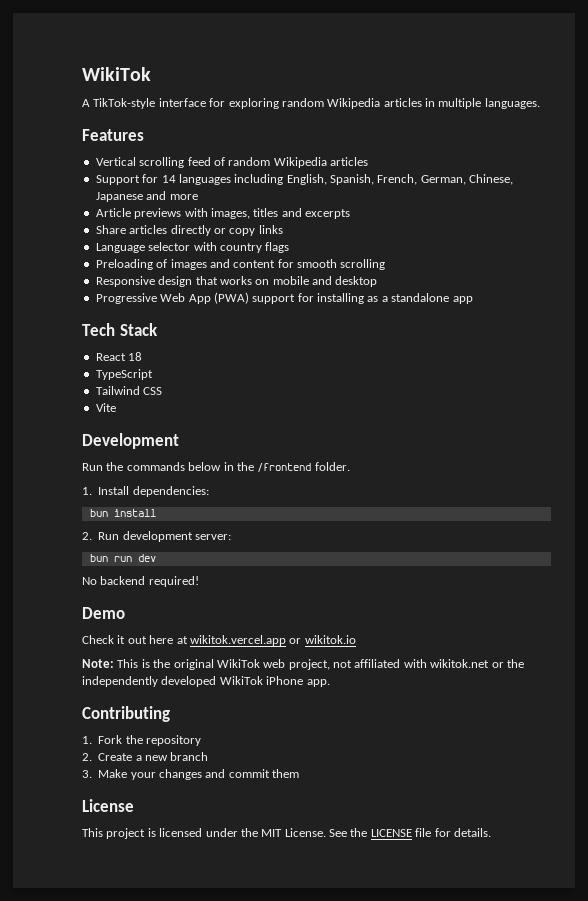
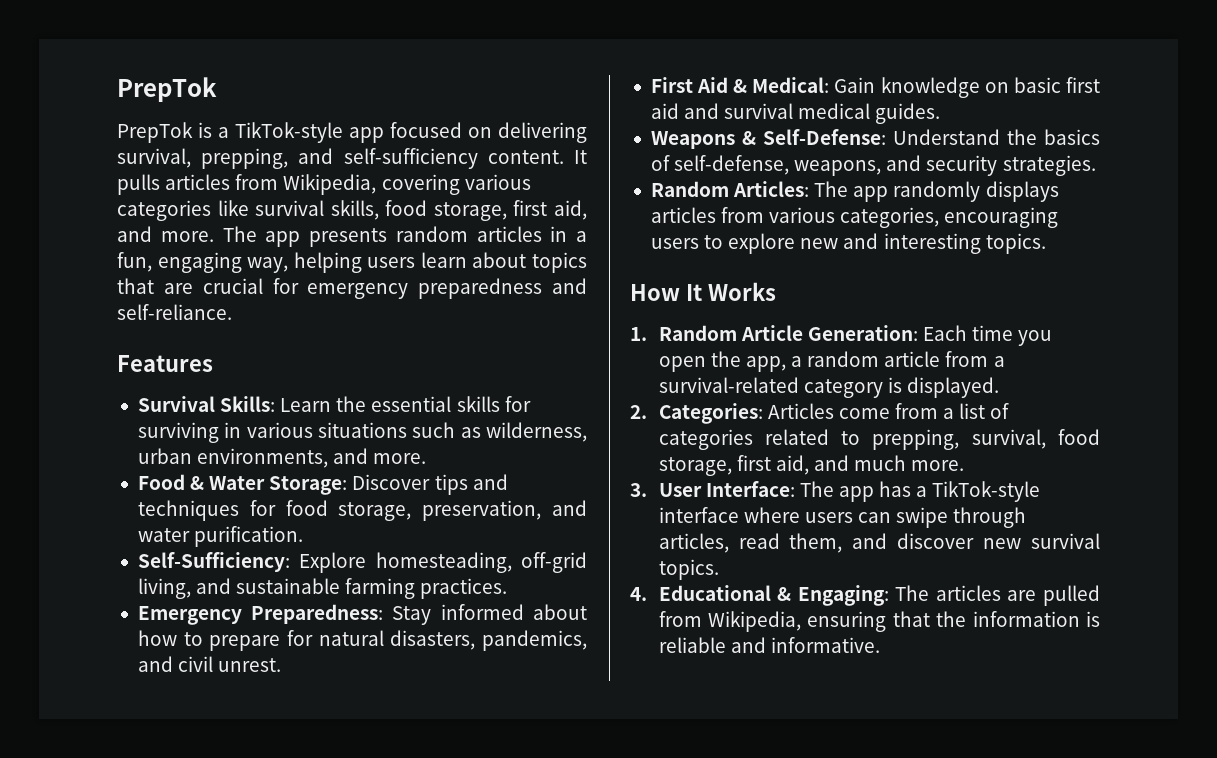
[82,67,151,81] [82,98,540,109] [82,129,144,141] [95,157,368,168] [95,174,514,185] [95,191,198,202] [95,208,350,219] [95,225,283,236] [95,242,290,253] [95,259,386,270] [95,276,378,287] [95,292,473,304] [82,323,158,336] [95,352,143,361] [95,369,153,380] [95,386,163,395] [95,403,116,412] [82,433,179,449] [82,462,350,472] [82,486,209,497] [89,509,156,517] [82,531,231,542] [89,554,156,562] [82,576,199,587] [82,607,125,619] [82,635,356,646] [82,659,524,670] [82,676,330,687] [82,706,170,722] [82,735,201,746] [82,752,209,761] [82,769,300,780] [82,799,134,812] [82,828,491,839] WikiTok // A TikTok-style interface for exploring random Wikipedia articles in multiple languages. // Features // Vertical scrolling feed of random Wikipedia articles // Support for 14 languages including English, Spanish, French, German, Chinese, Japanese and more // Article previews with images, titles and excerpts // Share articles directly or copy links // Language selector with country flags // Preloading of images and content for smooth scrolling // Responsive design that works on mobile and desktop // Progressive Web App (PWA) support for installing as a standalone app // Tech Stack // React 18 // TypeScript // Tailwind CSS // Vite // Development // Run the commands below in the /frontend folder. // 1. Install dependencies: // bun install // 2. Run development server: // bun run dev // No backend required! // Demo // Check it out here at wikitok.vercel.app or wikitok.io // Note: This is the original WikiTok web project, not affiliated with wikitok.net or the independently developed WikiTok iPhone app. // Contributing // 1. Fork the repository // 2. Create a new branch // 3. Make your changes and commit them // License // This project is licensed under the MIT License. See the LICENSE file for details. -> [117,77,217,102] [117,122,587,143] [117,148,587,169] [117,174,531,195] [117,200,587,221] [117,226,587,247] [117,252,587,273] [117,278,587,299] [117,304,232,320] [117,355,213,372] [137,396,531,412] [137,422,588,443] [137,448,427,468] [137,474,508,495] [137,500,587,521] [137,526,304,547] [137,552,587,573] [137,578,508,599] [137,604,588,625] [137,630,587,651] [137,656,282,672] [650,77,1100,98] [650,103,941,124] [650,129,1100,149] [650,155,1096,176] [650,181,1059,202] [650,207,1059,228] [650,233,1046,254] [630,282,776,301] [630,325,1053,346] [658,351,1005,372] [658,377,1000,398] [630,403,1010,424] [658,429,1100,450] [658,455,965,476] [630,481,1041,502] [658,507,1027,528] [658,533,1100,553] [658,559,719,580] [630,585,1100,606] [658,611,1100,632] [658,637,880,653] PrepTok // PrepTok is a TikTok-style app focused on delivering survival, prepping, and self-sufficiency content. It pulls articles from Wikipedia, covering various categories like survival skills, food storage, first aid, and more. The app presents random articles in a fun, engaging way, helping users learn about topics that are crucial for emergency preparedness and self-reliance. // Features // Survival Skills: Learn the essential skills for surviving in various situations such as wilderness, urban environments, and more. // Food & Water Storage: Discover tips and techniques for food storage, preservation, and water purification. // Self-Sufficiency: Explore homesteading, off-grid living, and sustainable farming practices. // Emergency Preparedness: Stay informed about how to prepare for natural disasters, pandemics, and civil unrest. // First Aid & Medical: Gain knowledge on basic first aid and survival medical guides. // Weapons & Self-Defense: Understand the basics of self-defense, weapons, and security strategies. // Random Articles: The app randomly displays articles from various categories, encouraging users to explore new and interesting topics. // How It Works // 1. Random Article Generation: Each time you open the app, a random article from a survival-related category is displayed. // 2. Categories: Articles come from a list of categories related to prepping, survival, food storage, first aid, and much more. // 3. User Interface: The app has a TikTok-style interface where users can swipe through articles, read them, and discover new survival topics. // 4. Educational & Engaging: The articles are pulled from Wikipedia, ensuring that the information is reliable and informative.

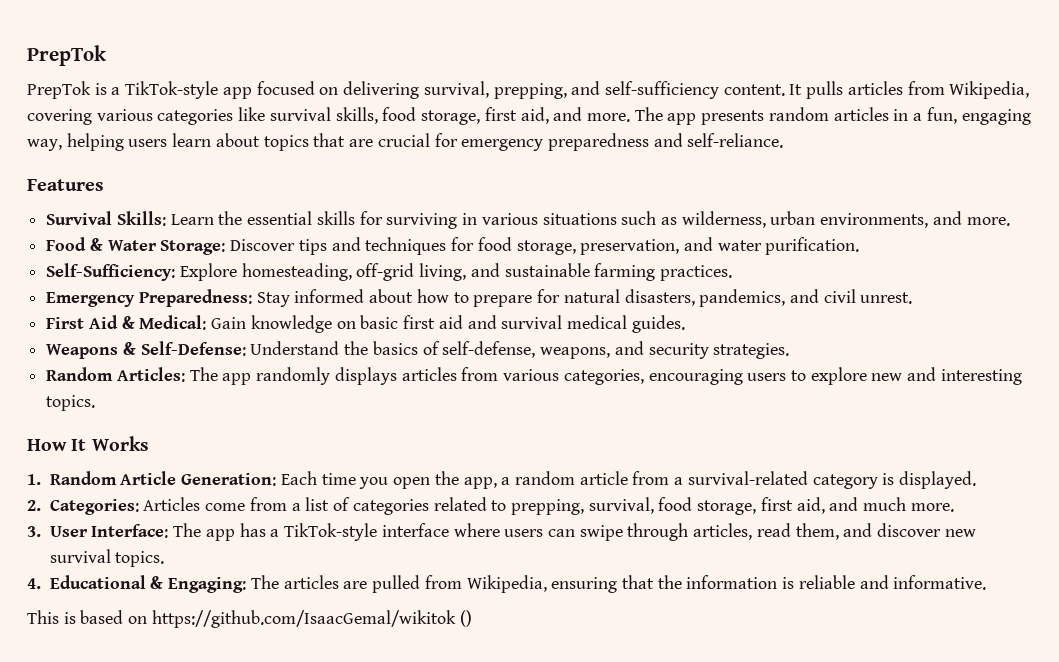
(880, 645) none -> [27,610,472,628] // This is based on https://github.com/IsaacGemal/wikitok ()

